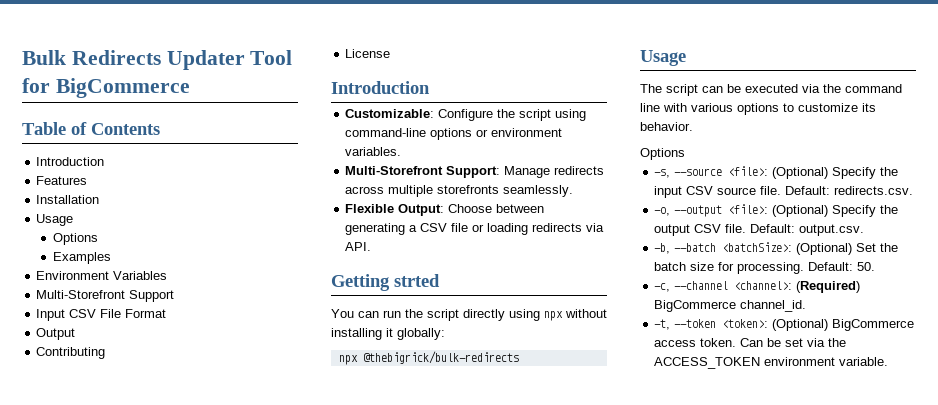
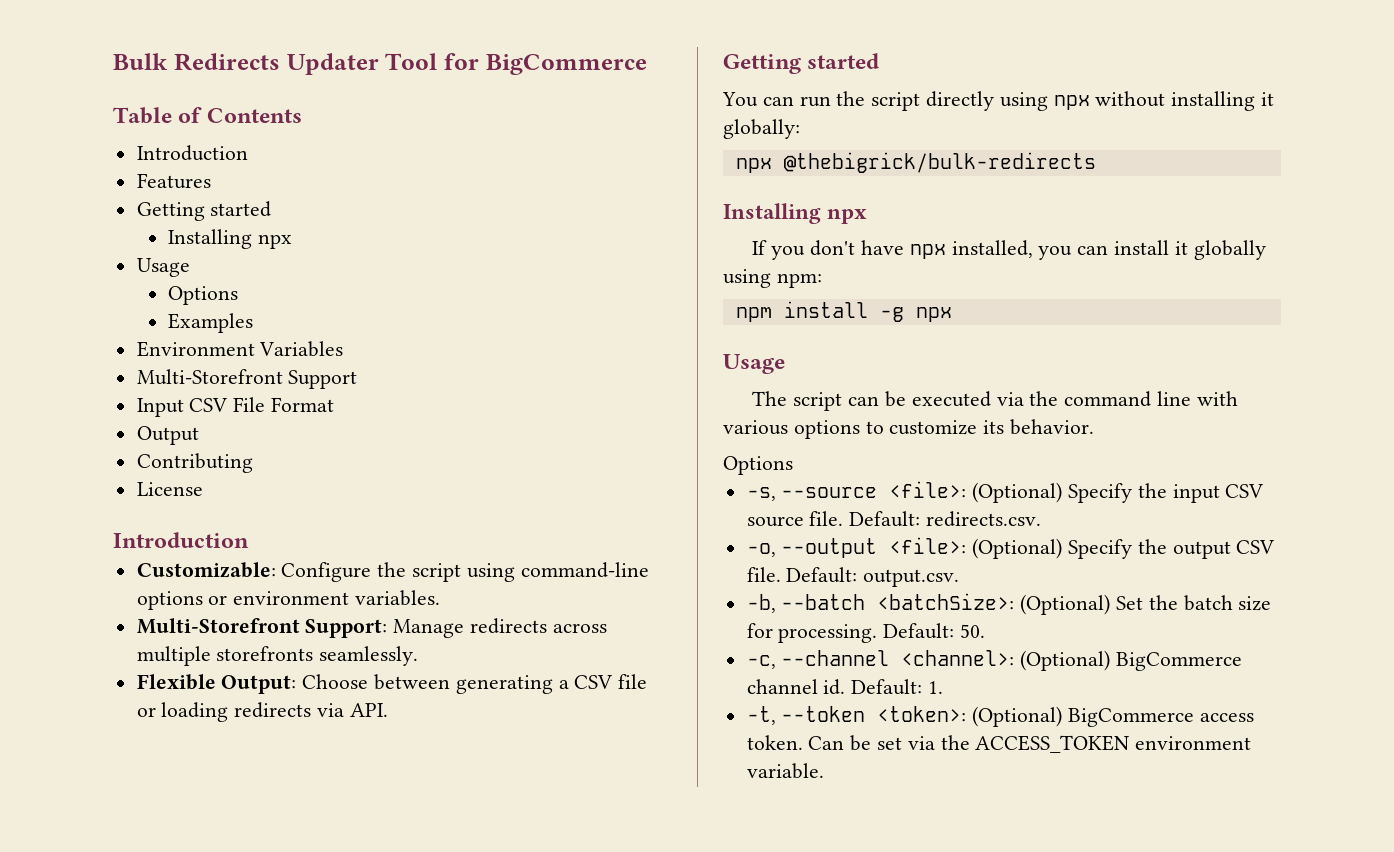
[36,195,100,204] Installation -> [136,201,272,221] [168,229,293,249] Getting started // Installing npx
[394,274,440,287] strted -> [807,53,880,69] started
(519, 357) none -> [723,203,868,224] [752,240,1266,260] [723,269,822,288] [735,301,952,322] // Installing npx // If you don't have npx installed, you can install it globally using npm: // npm install -g npx
[796,281,861,293] [654,300,807,312] (Required) BigCommerce channel_id. -> [1020,650,1243,671] [746,679,944,695] (Optional) BigCommerce channel id. Default: 1.

